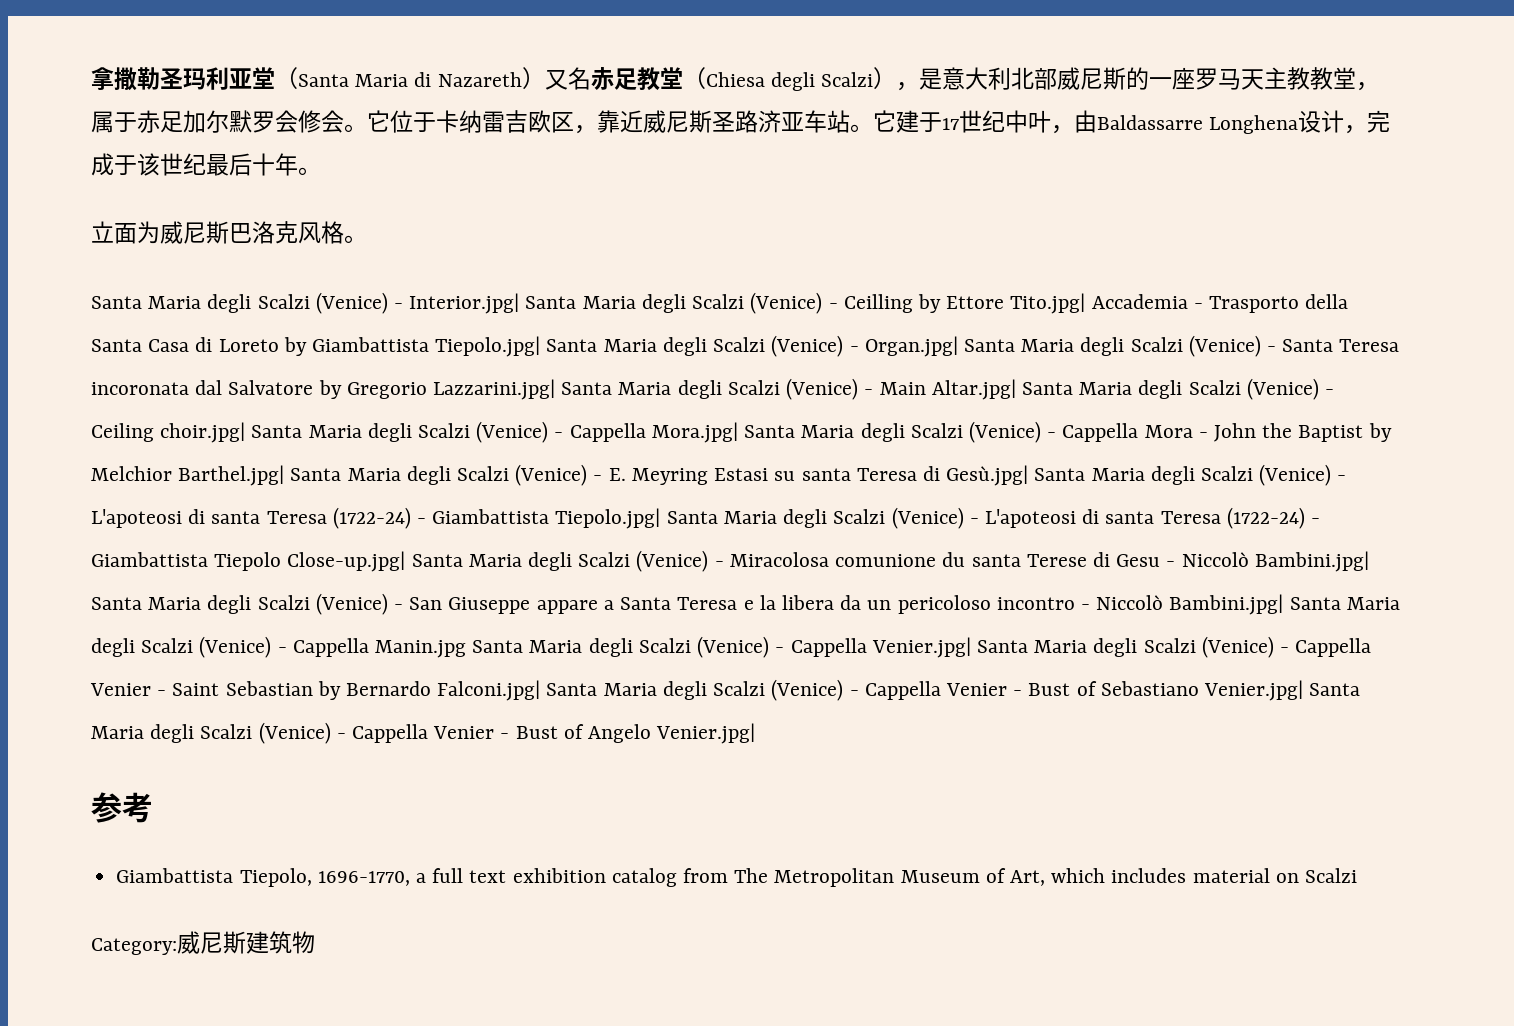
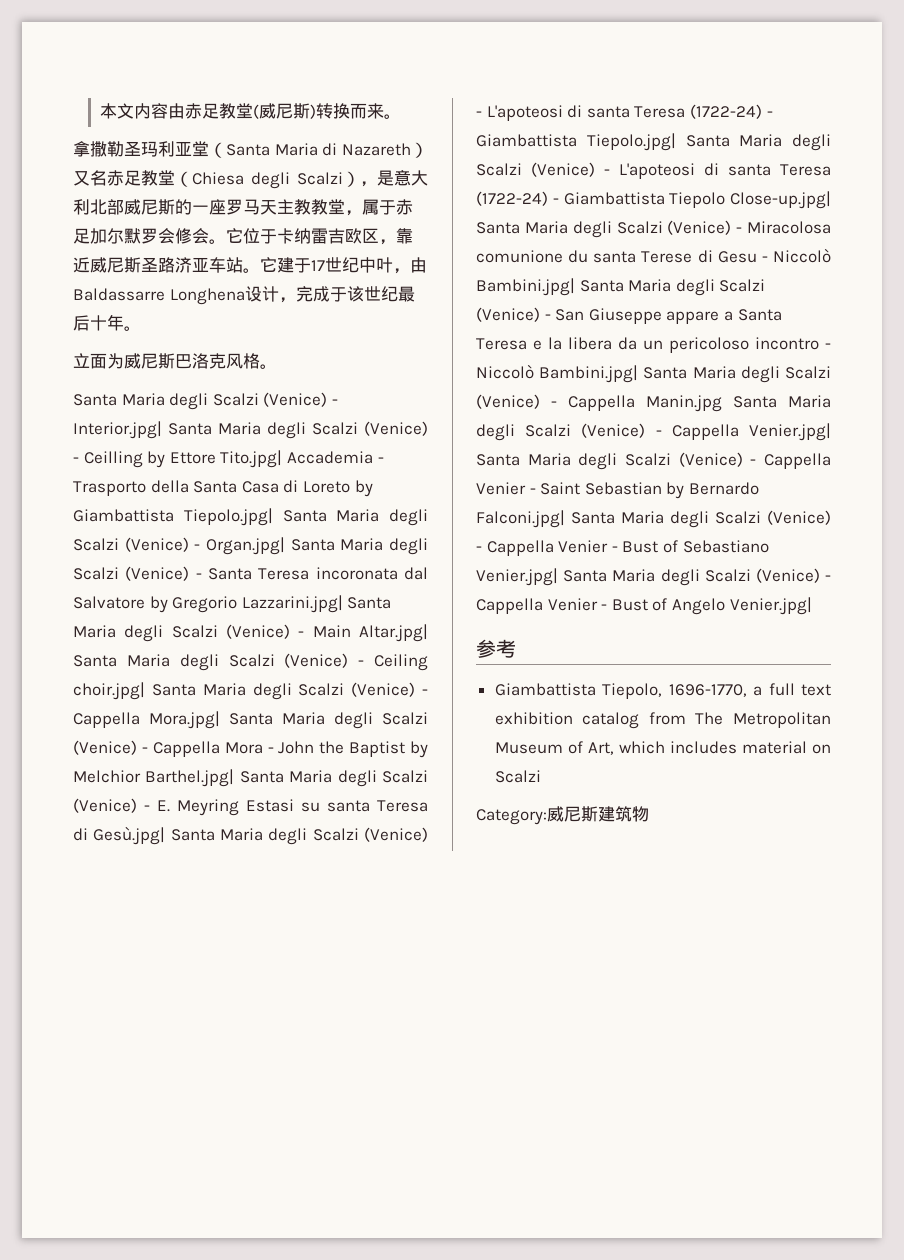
(91, 78) none -> [100,103,402,119] 本文内容由赤足教堂(威尼斯)转换而来。 //

